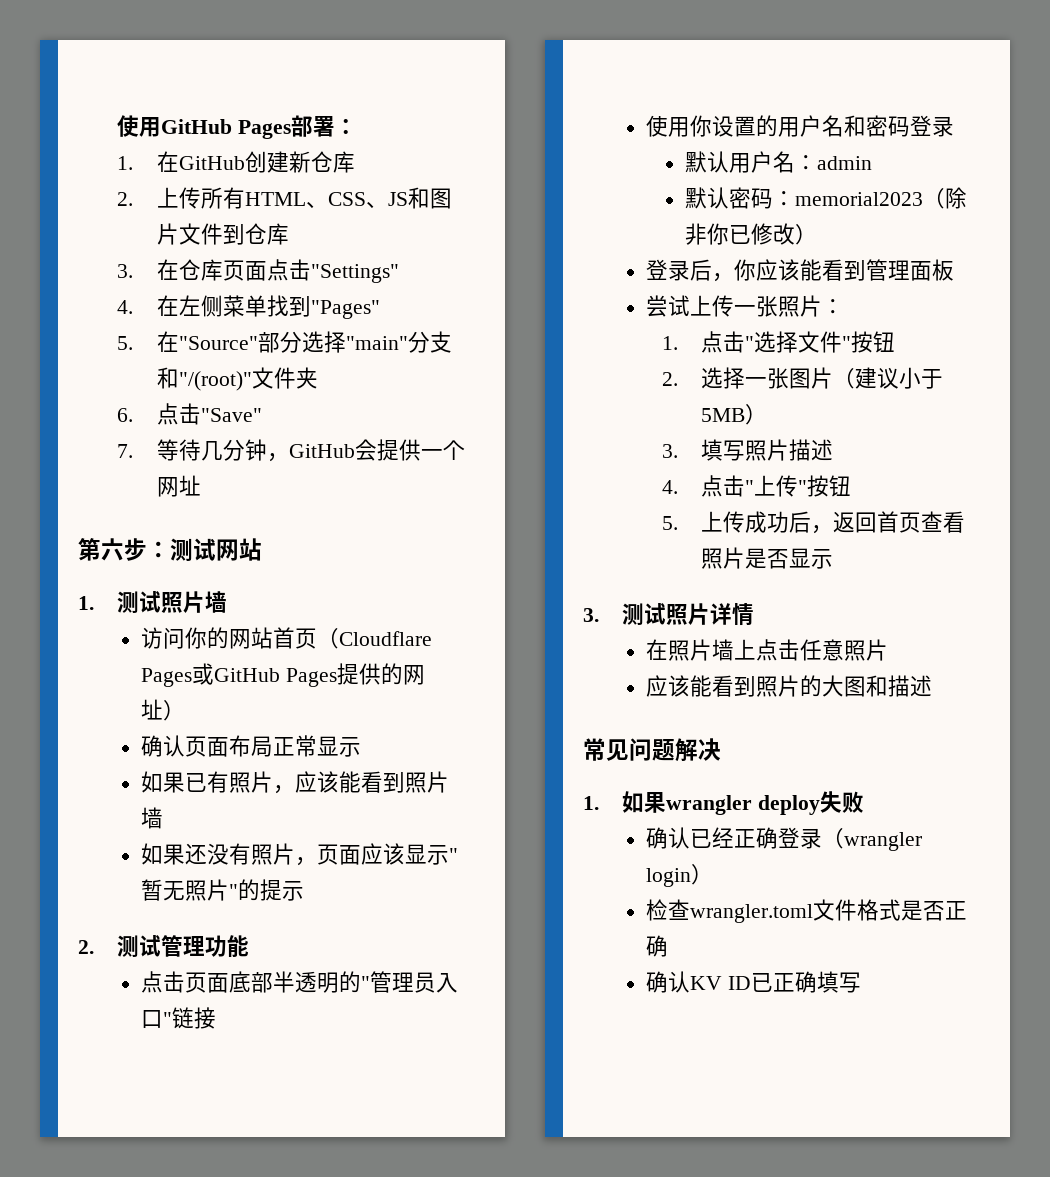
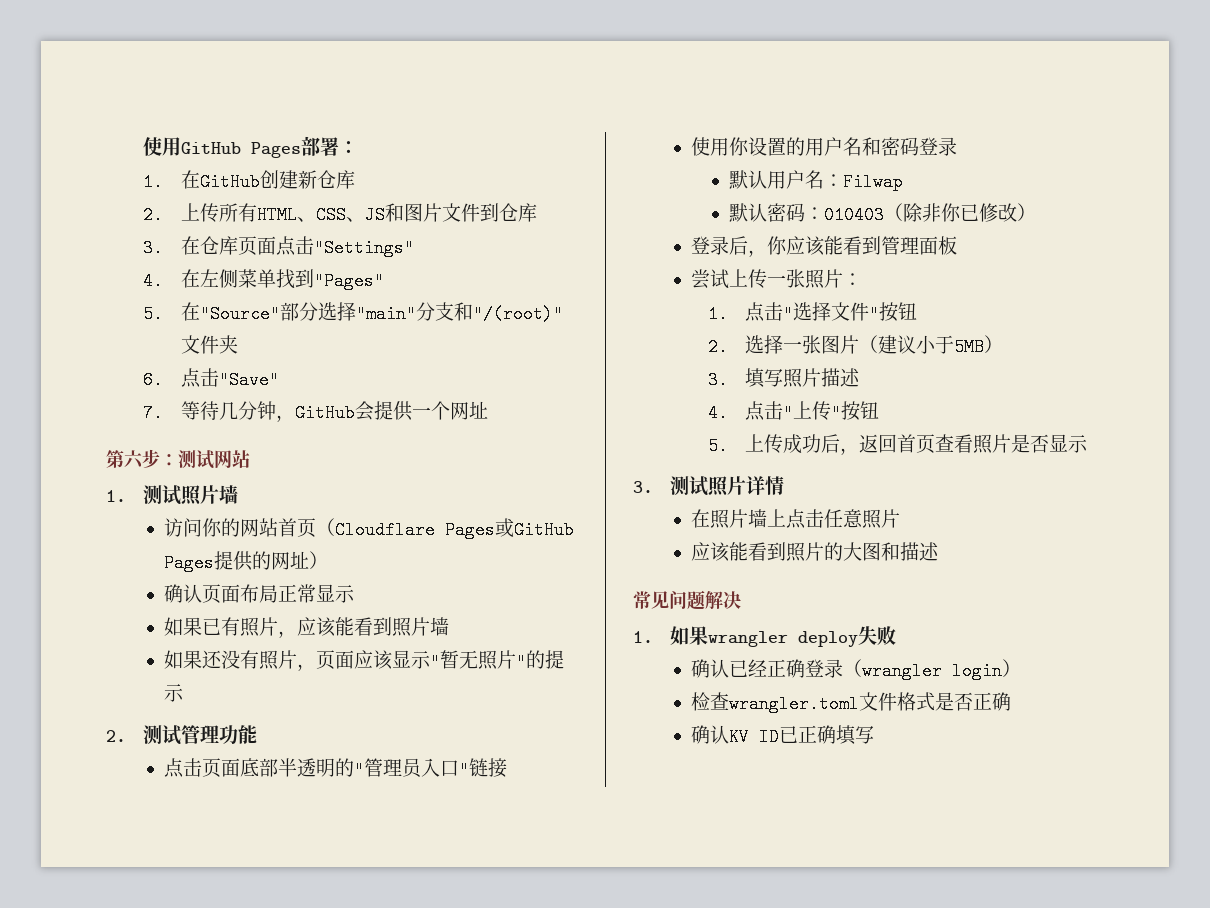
[817,156,873,170] admin -> [842,173,903,191] Filwap
[795,192,924,206] memorial2023 -> [823,206,884,224] 010403

